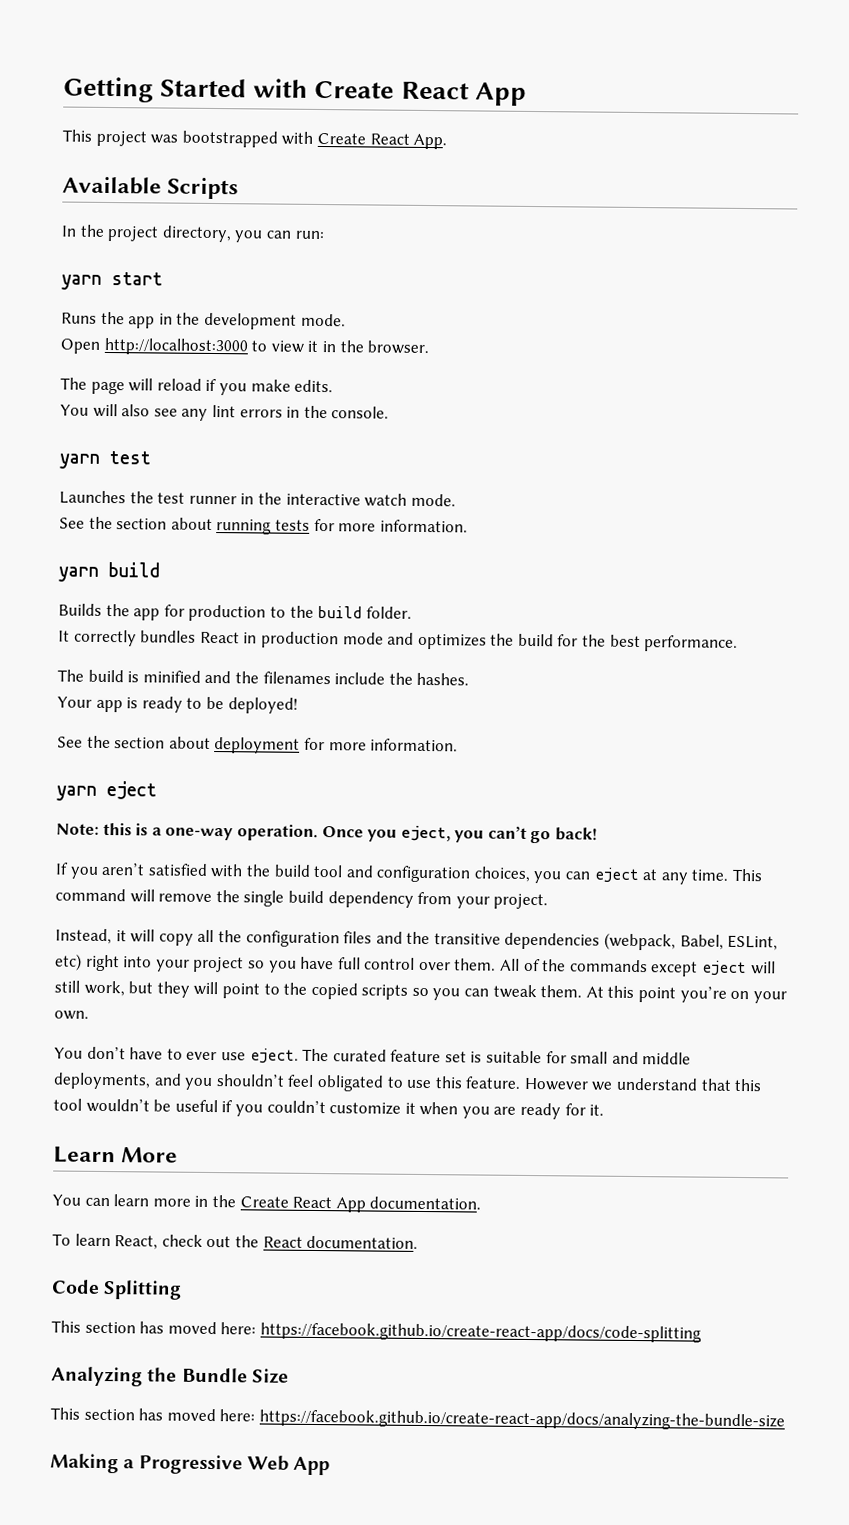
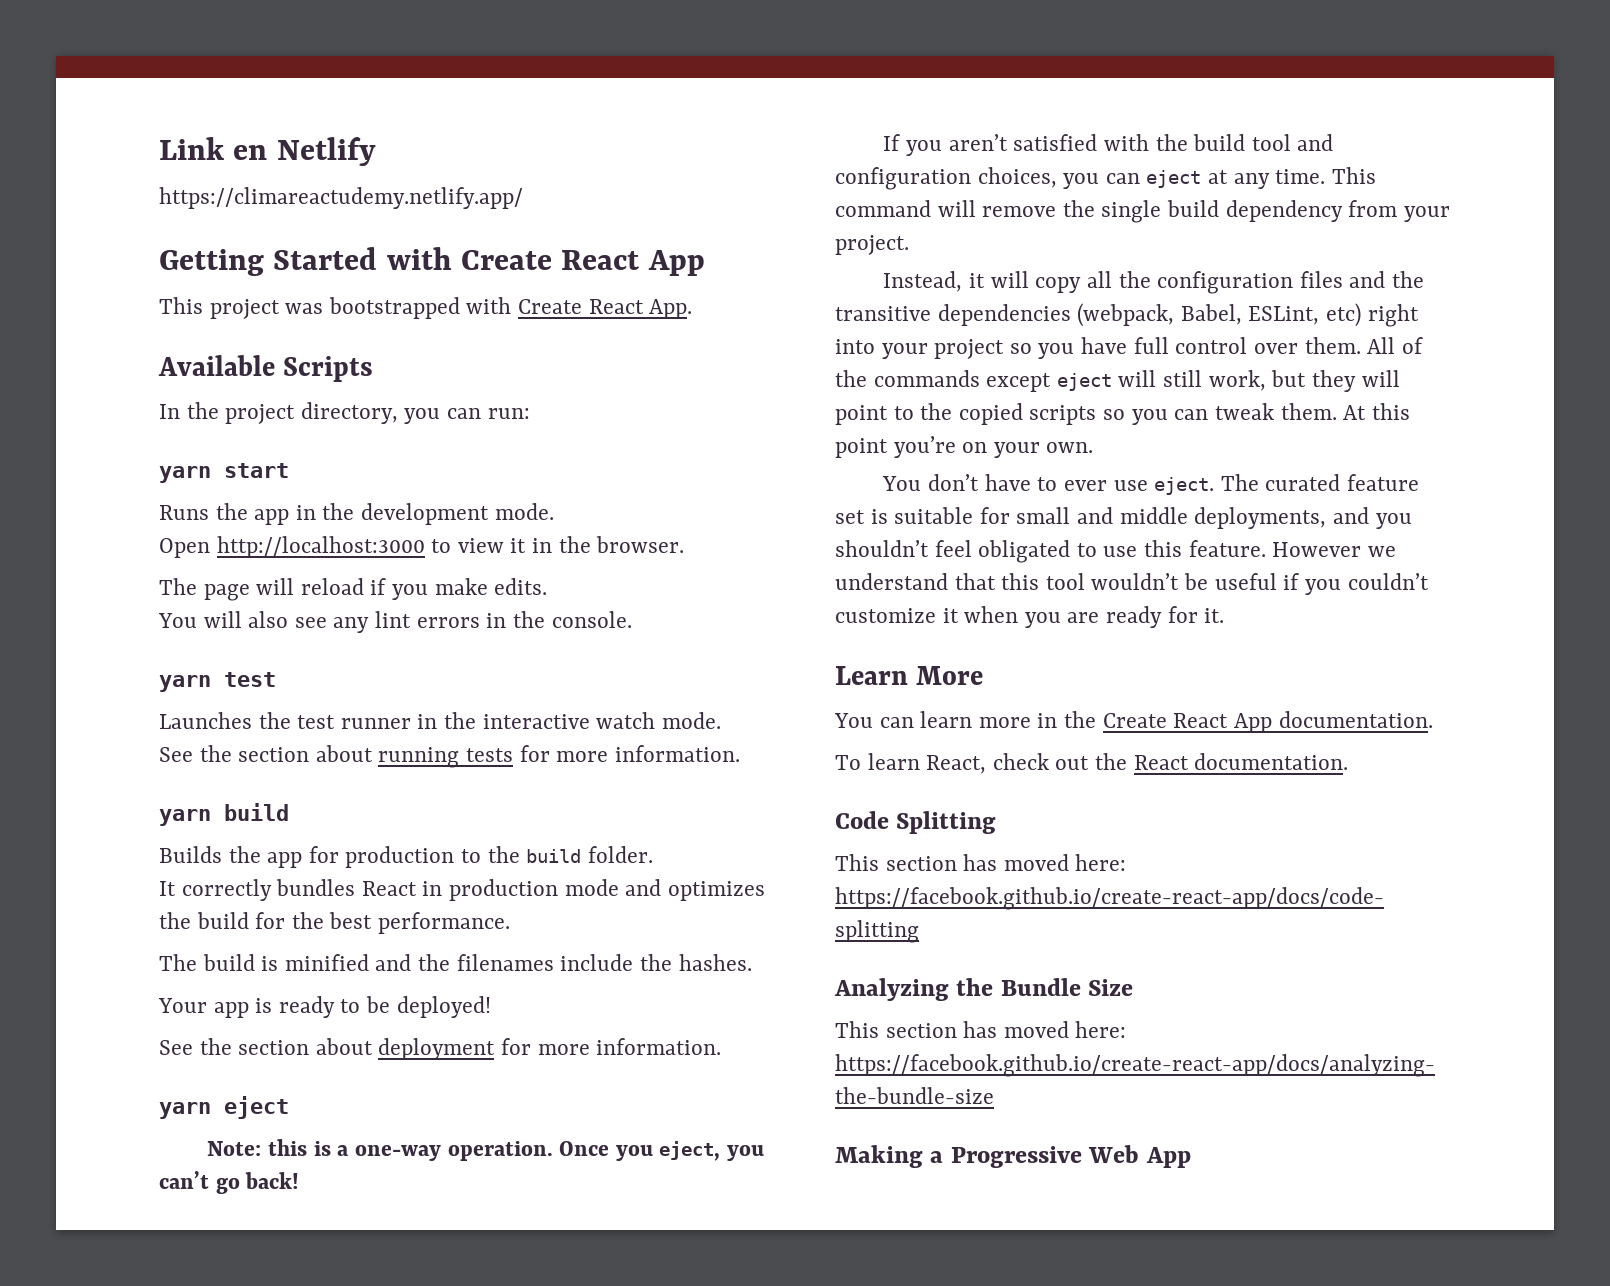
(63, 89) none -> [159,137,376,166] [159,187,523,209] Link en Netlify // https://climareactudemy.netlify.app/ //

